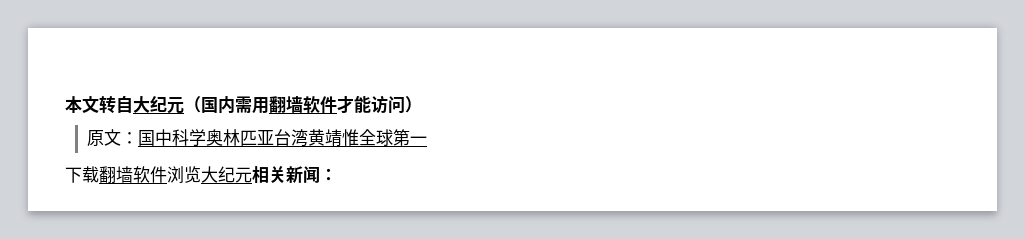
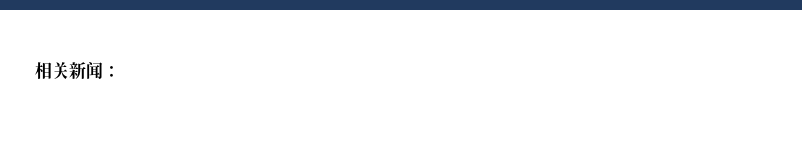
[65,95,422,114] [86,129,427,147] [65,166,252,183] 本文转自大纪元（国内需用翻墙软件才能访问） // 原文：国中科学奥林匹亚台湾黄靖惟全球第一 // 下载翻墙软件浏览大纪元 -> (35, 70) none

